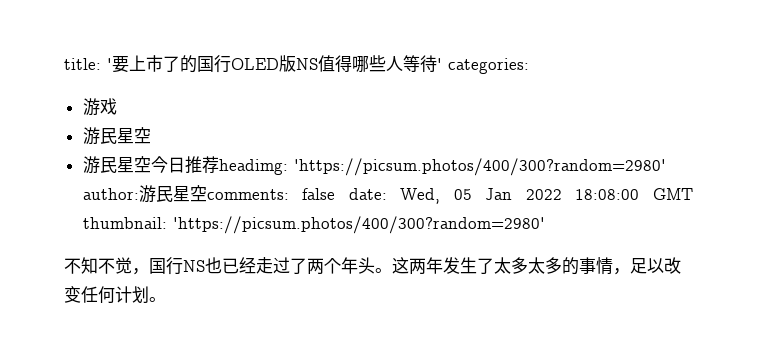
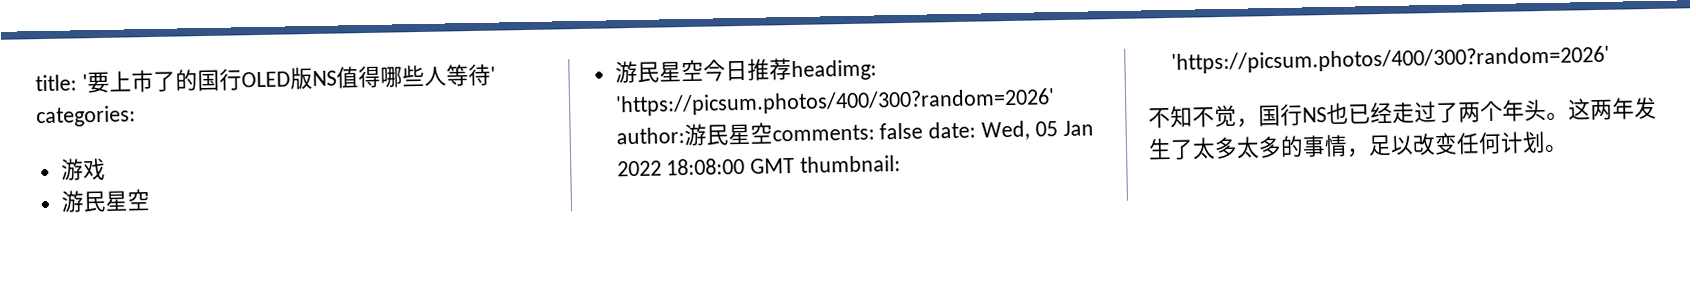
[293,158,666,176] 'https://picsum.photos/400/300?random=2980' -> [614,88,1055,117] 'https://picsum.photos/400/300?random=2026'
[172,216,545,234] 'https://picsum.photos/400/300?random=2980' -> [1170,45,1610,74] 'https://picsum.photos/400/300?random=2026'

